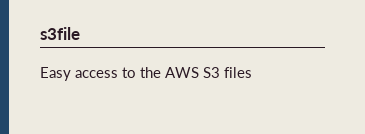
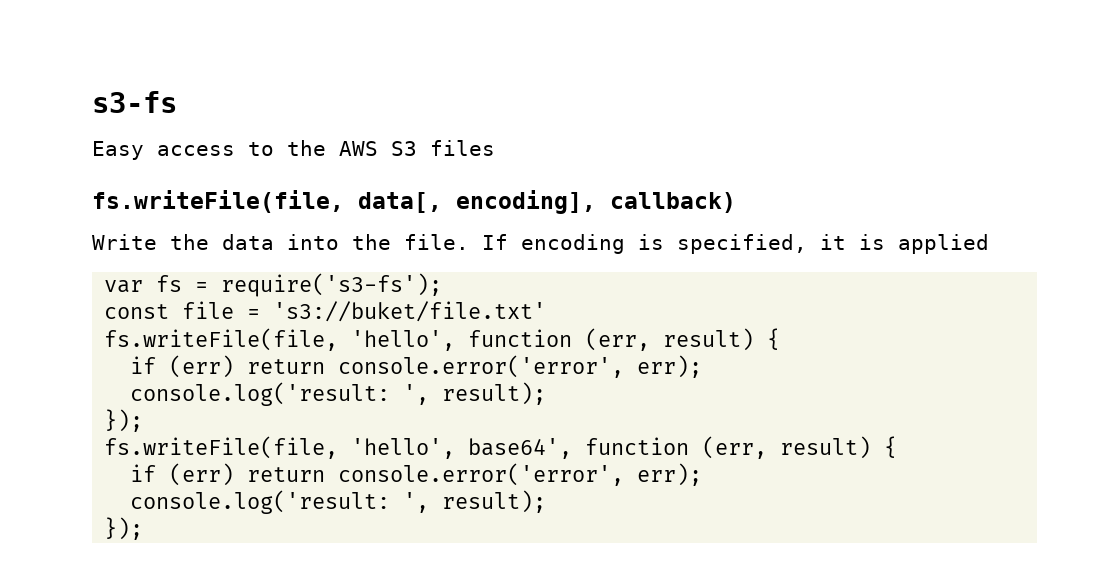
[40,27,80,40] s3file -> [92,91,177,113] s3-fs
(252, 72) none -> [92,190,736,214] [92,234,989,254] [104,273,443,297] [104,301,547,322] [104,328,781,351] [130,355,703,378] [130,382,547,406] [104,409,144,432] [104,436,898,459] [130,463,703,486] [130,490,547,514] [104,517,144,540] // fs.writeFile(file, data[, encoding], callback) // Write the data into the file. If encoding is specified, it is applied // var fs = require('s3-fs'); // const file = 's3://buket/file.txt' // fs.writeFile(file, 'hello', function (err, result) { // if (err) return console.error('error', err); // console.log('result: ', result); // }); // fs.writeFile(file, 'hello', base64', function (err, result) { // if (err) return console.error('error', err); // console.log('result: ', result); // });

